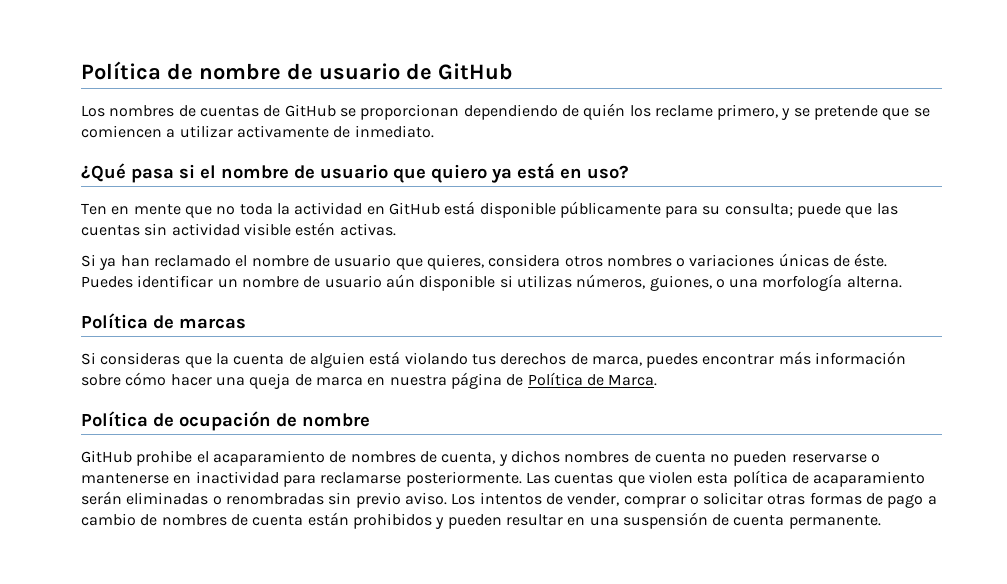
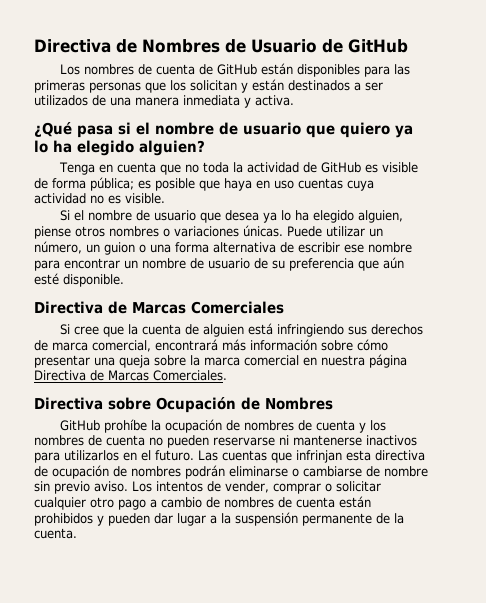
[81,61,400,80] Política de nombre de usuario -> [34,39,317,53] Directiva de Nombres de Usuario
[199,103,930,120] [81,125,434,138] cuentas de GitHub se proporcionan dependiendo de quién los reclame primero, y se pretende que se comiencen a utilizar activamente de inmediato. -> [155,63,410,77] [34,79,383,93] [34,95,294,108] cuenta de GitHub están disponibles para las primeras personas que los solicitan y están destinados a ser utilizados de una manera inmediata y activa.
[517,163,629,179] [81,203,181,215] está en uso? // Ten en mente -> [34,140,205,156] [58,162,156,175] lo ha elegido alguien? // Tenga en cuenta
[366,201,898,218] [81,222,396,236] [81,253,888,270] [81,274,902,291] [81,313,246,329] [81,352,181,365] en GitHub está disponible públicamente para su consulta; puede que las cuentas sin actividad visible estén activas. // Si ya han reclamado el nombre de usuario que quieres, considera otros nombres o variaciones únicas de éste. Puedes identificar un nombre de usuario aún disponible si utilizas números, guiones, o una morfología alterna. // Política de marcas // Si consideras -> [302,162,418,173] [34,177,374,191] [34,193,165,204] [59,210,403,223] [34,225,383,239] [34,241,412,255] [34,257,404,271] [34,273,124,287] [34,301,284,314] [59,324,99,335] de GitHub es visible de forma pública; es posible que haya en uso cuentas cuya actividad no es visible. // Si el nombre de usuario que desea ya lo ha elegido alguien, piense otros nombres o variaciones únicas. Puede utilizar un número, un guion o una forma alternativa de escribir ese nombre para encontrar un nombre de usuario de su preferencia que aún esté disponible. // Directiva de Marcas Comerciales // Si cree
[404,352,775,368] violando tus derechos de marca, puedes encontrar -> [276,324,423,337] [34,339,218,352] infringiendo sus derechos de marca comercial, encontrará
[170,374,212,386] hacer -> [34,355,90,368] presentar
[294,372,658,389] [81,411,370,431] [81,450,560,466] de marca en nuestra página de Política de Marca. // Política de ocupación de nombre // GitHub prohibe el acaparamiento de nombres de cuenta, y dichos -> [154,354,407,368] [34,370,227,381] [34,397,333,413] [59,419,386,433] sobre la marca comercial en nuestra página Directiva de Marcas Comerciales. // Directiva sobre Ocupación de Nombres // GitHub prohíbe la ocupación de nombres de cuenta y los
[871,454,881,463] [81,470,926,487] [81,491,324,505] o mantenerse en inactividad para reclamarse posteriormente. Las cuentas que violen esta política de acaparamiento serán eliminadas o renombradas -> [279,435,417,446] [34,450,425,463] [34,465,428,479] ni mantenerse inactivos para utilizarlos en el futuro. Las cuentas que infrinjan esta directiva de ocupación de nombres podrán eliminarse o cambiarse de nombre
[767,492,884,505] otras formas de -> [34,497,114,510] cualquier otro
[505,512,881,529] resultar en una suspensión de cuenta permanente. -> [154,512,404,526] [34,528,77,539] dar lugar a la suspensión permanente de la cuenta.

